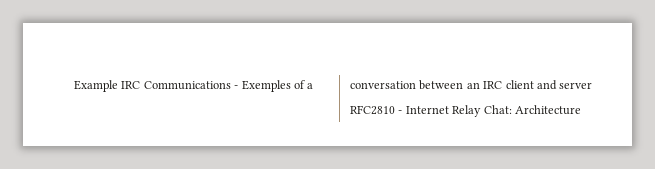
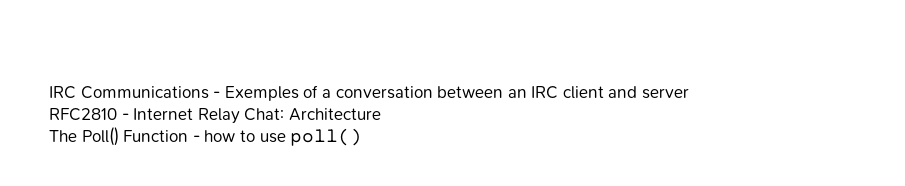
[74,80,118,92] Example -> (49, 92) none
(581, 110) none -> [49,127,363,146] // The Poll() Function - how to use poll()

